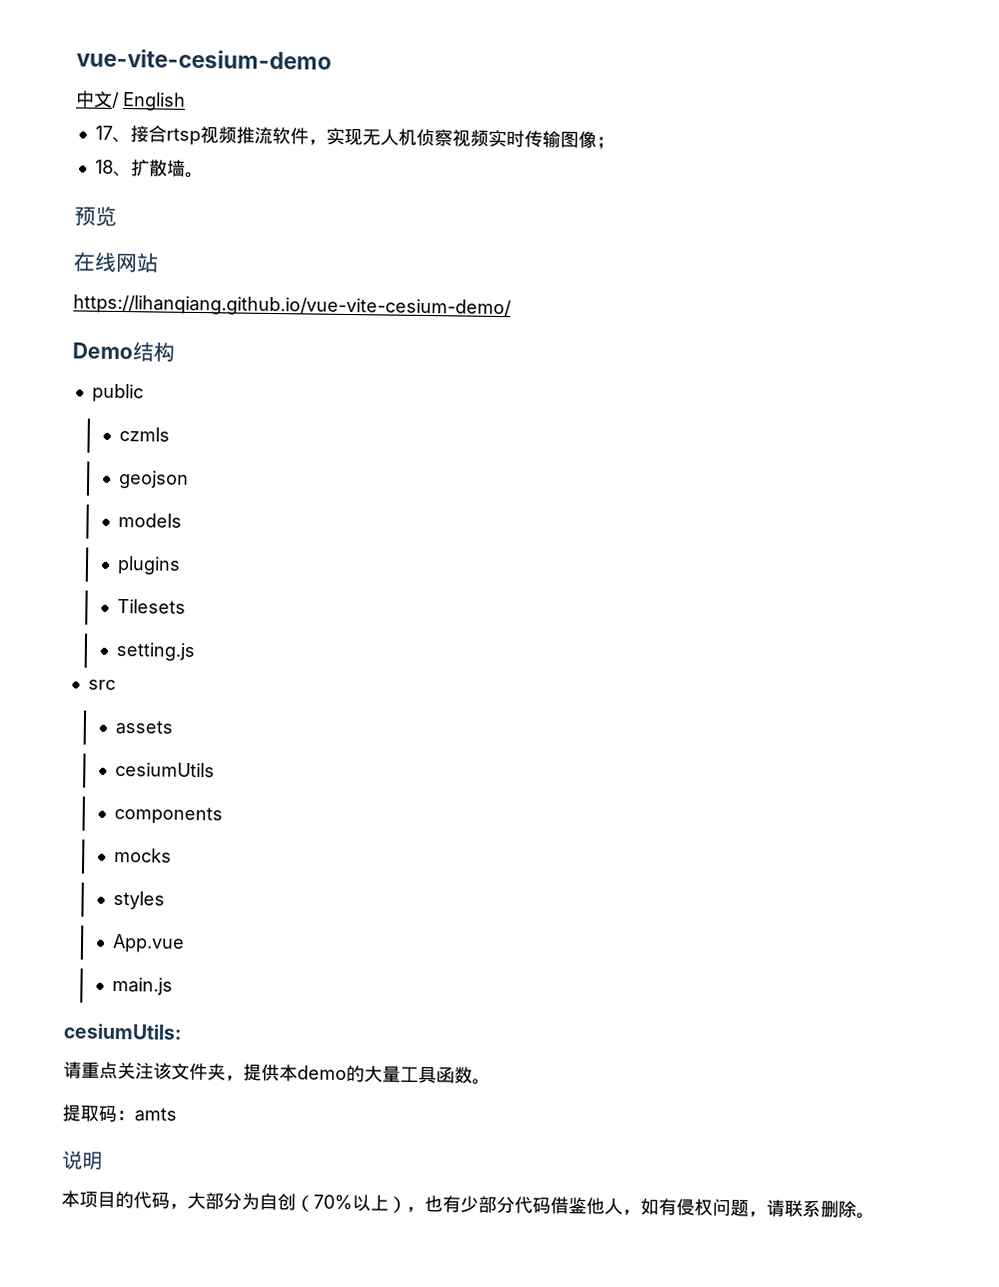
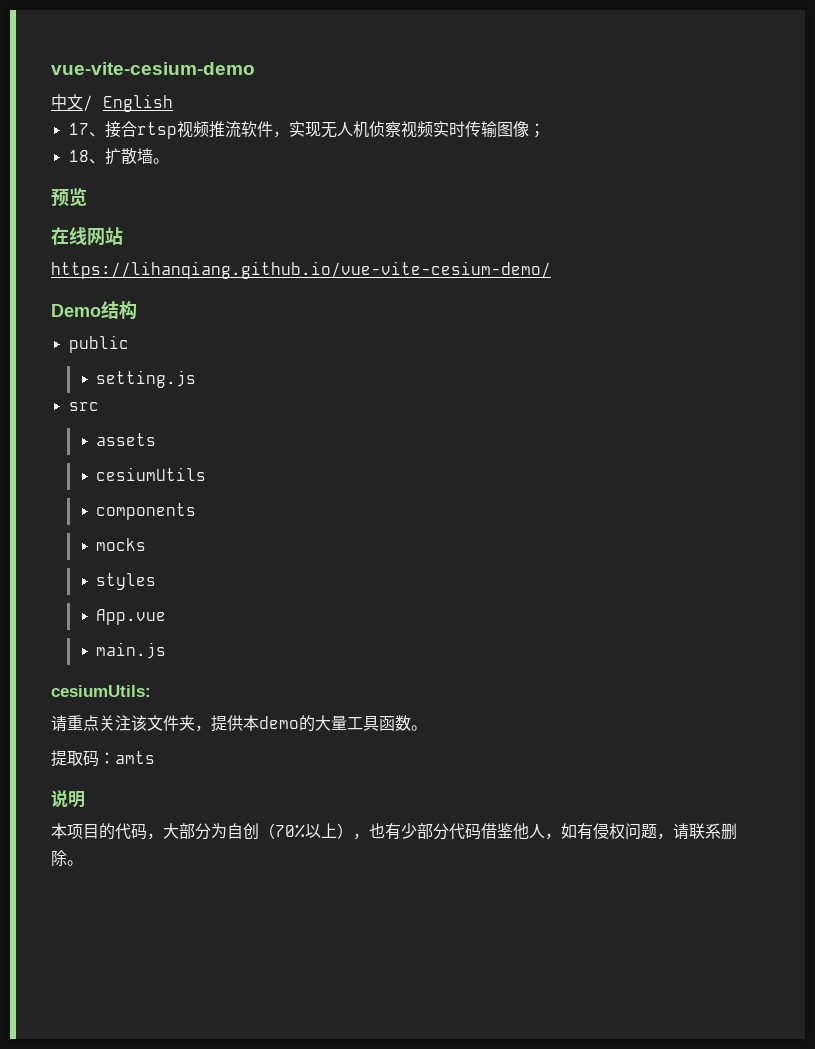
[118,426,170,442] [118,469,189,489] [117,512,182,528] [116,555,181,575] [116,598,186,614] // czmls // geojson // models // plugins // Tilesets -> (129, 344) none

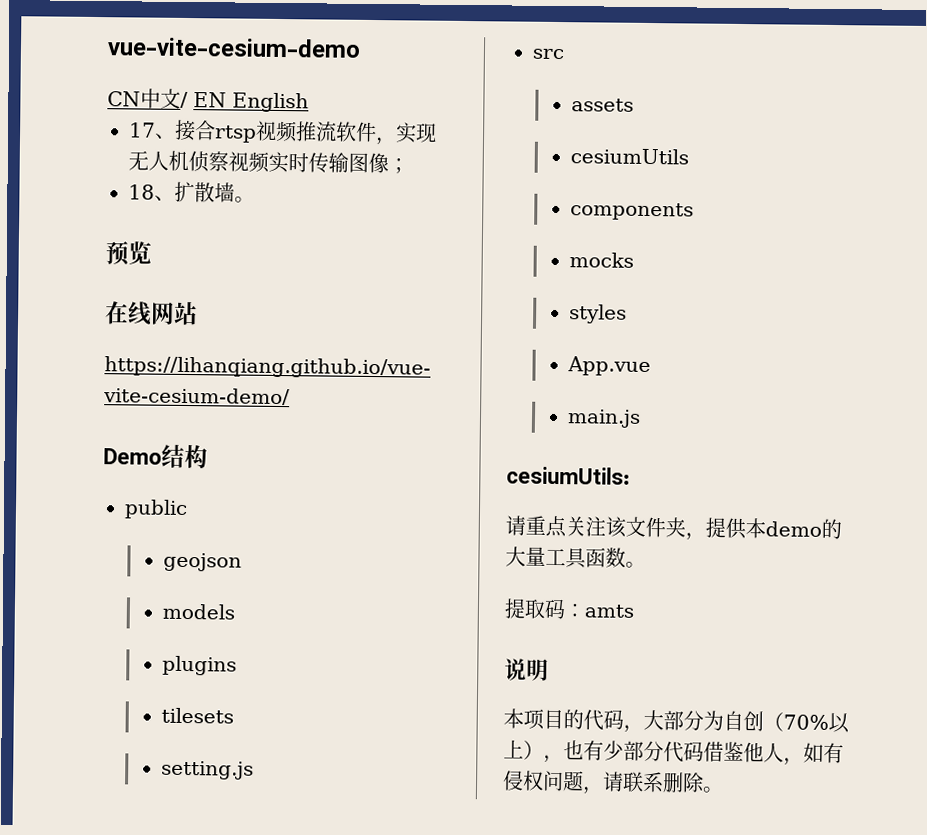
(255, 68) none -> [107,91,141,107] CN
(93, 103) none -> [193,92,227,108] EN
(129, 344) none -> [162,552,242,572] [161,603,235,620] [161,655,237,676] [160,707,234,724] // geojson // models // plugins // tilesets

